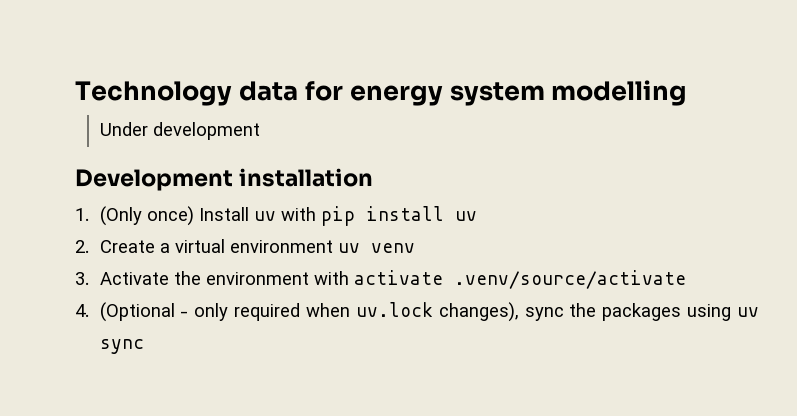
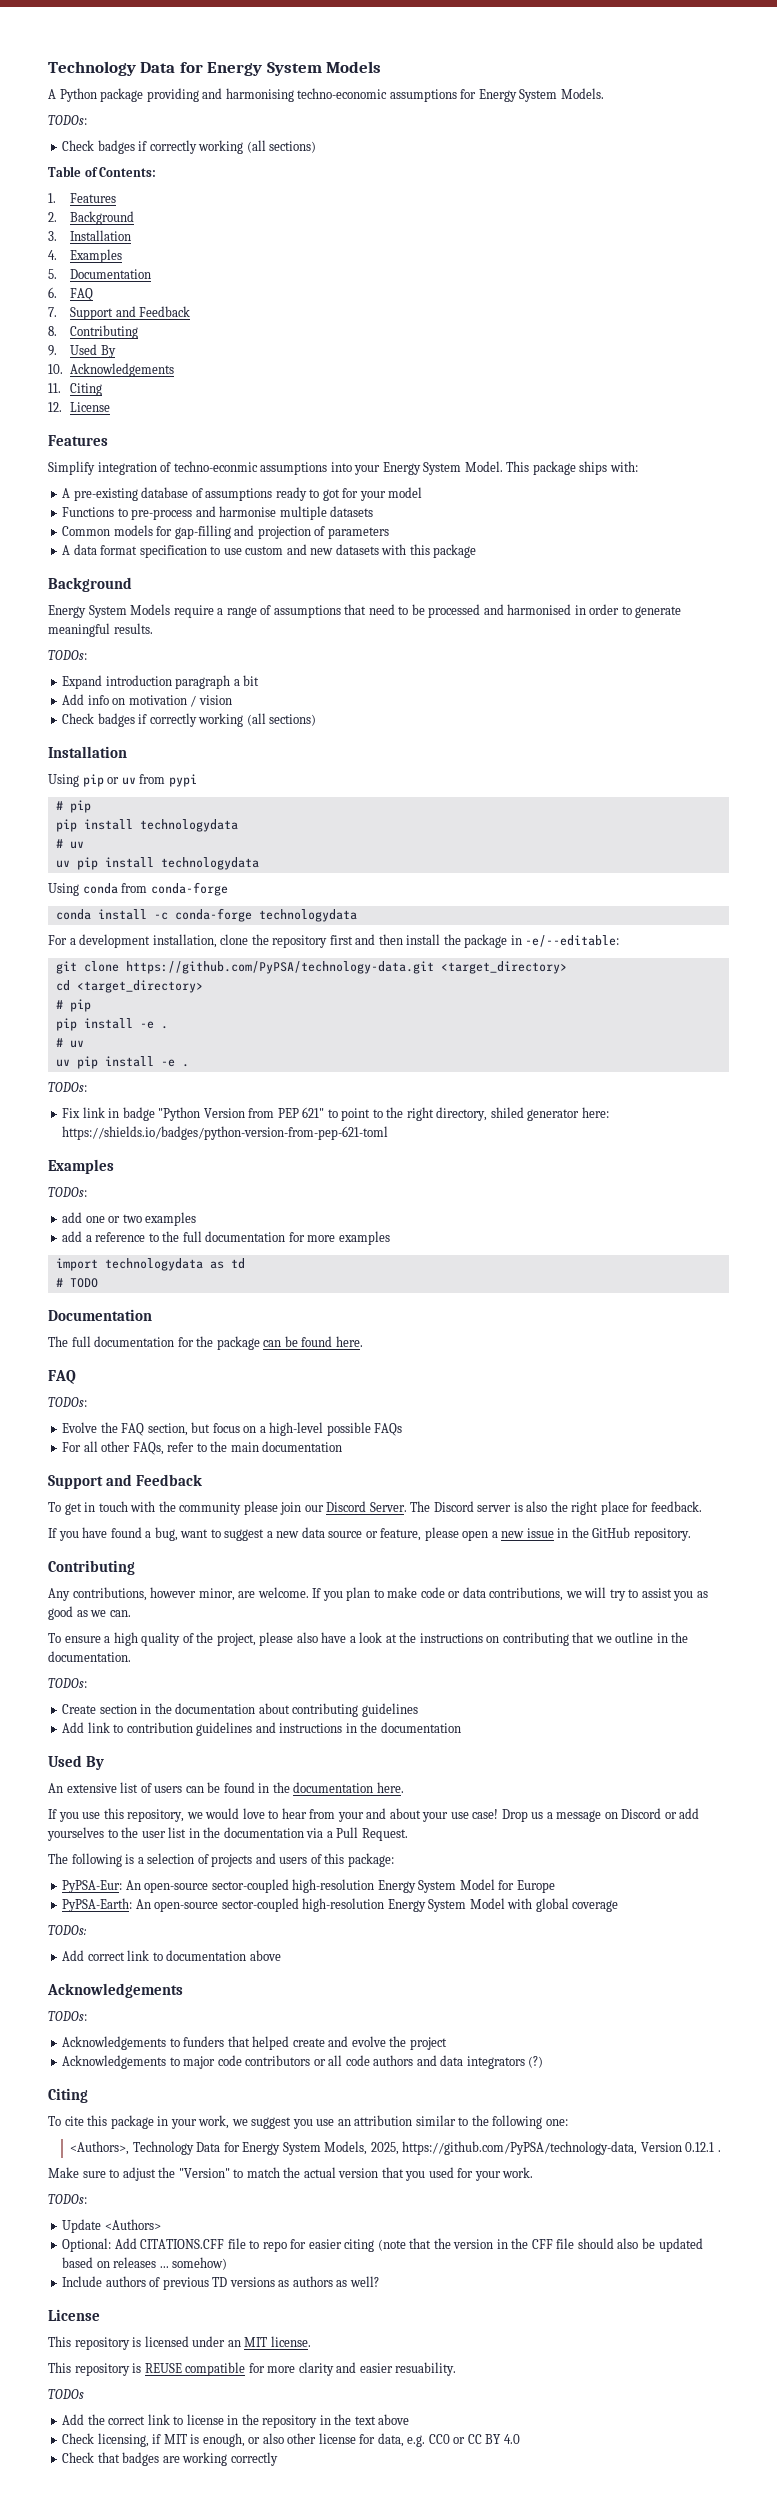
[75,80,688,106] [99,122,260,140] [75,168,374,191] [75,206,477,226] [75,239,415,253] [75,270,686,289] [75,302,759,322] [99,339,144,354] Technology data for energy system modelling // Under development // Development installation // 1. (Only once) Install uv with pip install uv // 2. Create a virtual environment uv venv // 3. Activate the environment with activate .venv/source/activate // 4. (Optional - only required when uv.lock changes), sync the packages using uv sync -> [48,61,382,76] [48,88,604,102] [48,115,87,125] [62,140,317,154] [48,166,157,177] [48,193,117,203] [48,211,135,225] [48,230,132,241] [48,249,123,263] [48,269,152,279] [48,287,94,301] [48,306,191,320] [48,325,139,339] [48,344,116,358] [48,363,175,377] [48,383,103,396] [48,402,111,412] [48,435,108,446] [48,461,638,475] [62,487,423,501] [62,506,374,520] [62,525,389,539] [62,544,477,558] [48,577,132,592] [48,604,682,618] [48,623,153,637] [48,650,87,660] [62,675,260,689] [62,694,232,707] [62,713,317,727] [48,746,127,758] [48,774,197,787] [55,800,91,813] [55,819,238,832] [55,839,84,849] [55,857,259,870] [48,882,228,896] [55,908,357,922] [48,934,620,948] [55,961,567,974] [55,980,203,993] [55,999,91,1012] [55,1018,168,1031] [55,1038,84,1048] [55,1056,189,1069] [48,1082,87,1092] [62,1107,609,1121] [62,1126,389,1140] [48,1159,114,1174] [48,1187,87,1197] [62,1212,197,1226] [62,1231,390,1245] [55,1258,245,1271] [55,1278,98,1288] [48,1309,152,1321] [48,1336,363,1350] [48,1370,76,1384] [48,1397,87,1407] [62,1422,403,1436] [62,1441,343,1455] [48,1474,203,1489] [48,1501,702,1515] [48,1527,691,1541] [48,1560,135,1575] [48,1587,708,1601] [48,1606,131,1620] [48,1632,689,1646] [48,1651,131,1662] [48,1678,87,1688] [62,1703,418,1717] [62,1722,461,1736] [48,1755,105,1770] [48,1782,404,1793] [48,1808,700,1822] [47,1827,408,1841] [48,1853,394,1867] [62,1879,555,1893] [62,1898,619,1912] [48,1925,87,1935] [62,1950,281,1961] [47,1983,183,1998] [48,2011,87,2021] [62,2036,447,2050] [62,2055,544,2069] [48,2088,88,2103] [48,2115,568,2129] [70,2141,721,2155] [48,2167,534,2181] [48,2194,87,2204] [62,2219,161,2233] [62,2238,703,2252] [62,2257,228,2270] [62,2276,379,2290] [48,2309,100,2321] [48,2336,311,2350] [48,2362,457,2376] [48,2389,84,2399] [62,2414,410,2428] [62,2433,520,2447] [62,2452,278,2466] Technology Data for Energy System Models // A Python package providing and harmonising techno-economic assumptions for Energy System Models. // TODOs: // Check badges if correctly working (all sections) // Table of Contents: // 1. Features // 2. Background // 3. Installation // 4. Examples // 5. Documentation // 6. FAQ // 7. Support and Feedback // 8. Contributing // 9. Used By // 10. Acknowledgements // 11. Citing // 12. License // Features // Simplify integration of techno-econmic assumptions into your Energy System Model. This package ships with: // A pre-existing database of assumptions ready to got for your model // Functions to pre-process and harmonise multiple datasets // Common models for gap-filling and projection of parameters // A data format specification to use custom and new datasets with this package // Background // Energy System Models require a range of assumptions that need to be processed and harmonised in order to generate meaningful results. // TODOs: // Expand introduction paragraph a bit // Add info on motivation / vision // Check badges if correctly working (all sections) // Installation // Using pip or uv from pypi // # pip // pip install technologydata // # uv // uv pip install technologydata // Using conda from conda-forge // conda install -c conda-forge technologydata // For a development installation, clone the repository first and then install the package in -e/--editable: // git clone https://github.com/PyPSA/technology-data.git <target_directory> // cd <target_directory> // # pip // pip install -e . // # uv // uv pip install -e . // TODOs: // Fix link in badge "Python Version from PEP 621" to point to the right directory, shiled generator here: https://shields.io/badges/python-version-from-pep-621-toml // Examples // TODOs: // add one or two examples // add a reference to the full documentation for more examples // import technologydata as td // # TODO // Documentation // The full documentation for the package can be found here. // FAQ // TODOs: // Evolve the FAQ section, but focus on a high-level possible FAQs // For all other FAQs, refer to the main documentation // Support and Feedback // To get in touch with the community please join our Discord Server. The Discord server is also the right place for feedback. // If you have found a bug, want to suggest a new data source or feature, please open a new issue in the GitHub repository. // Contributing // Any contributions, however minor, are welcome. If you plan to make code or data contributions, we will try to assist you as good as we can. // To ensure a high quality of the project, please also have a look at the instructions on contributing that we outline in the documentation. // TODOs: // Create section in the documentation about contributing guidelines // Add link to contribution guidelines and instructions in the documentation // Used By // An extensive list of users can be found in the documentation here. // If you use this repository, we would love to hear from your and about your use case! Drop us a message on Discord or add yourselves to the user list in the documentation via a Pull Request. // The following is a selection of projects and users of this package: // PyPSA-Eur: An open-source sector-coupled high-resolution Energy System Model for Europe // PyPSA-Earth: An open-source sector-coupled high-resolution Energy System Model with global coverage // TODOs: // Add correct link to documentation above // Acknowledgements // TODOs: // Acknowledgements to funders that helped create and evolve the project // Acknowledgements to major code contributors or all code authors and data integrators (?) // Citing // To cite this package in your work, we suggest you use an attribution similar to the following one: // <Authors>, Technology Data for Energy System Models, 2025, https://github.com/PyPSA/technology-data, Version 0.12.1 . // Make sure to adjust the "Version" to match the actual version that you used for your work. // TODOs: // Update <Authors> // Optional: Add CITATIONS.CFF file to repo for easier citing (note that the version in the CFF file should also be updated based on releases ... somehow) // Include authors of previous TD versions as authors as well? // License // This repository is licensed under an MIT license. // This repository is REUSE compatible for more clarity and easier resuability. // TODOs // Add the correct link to license in the repository in the text above // Check licensing, if MIT is enough, or also other license for data, e.g. CC0 or CC BY 4.0 // Check that badges are working correctly

